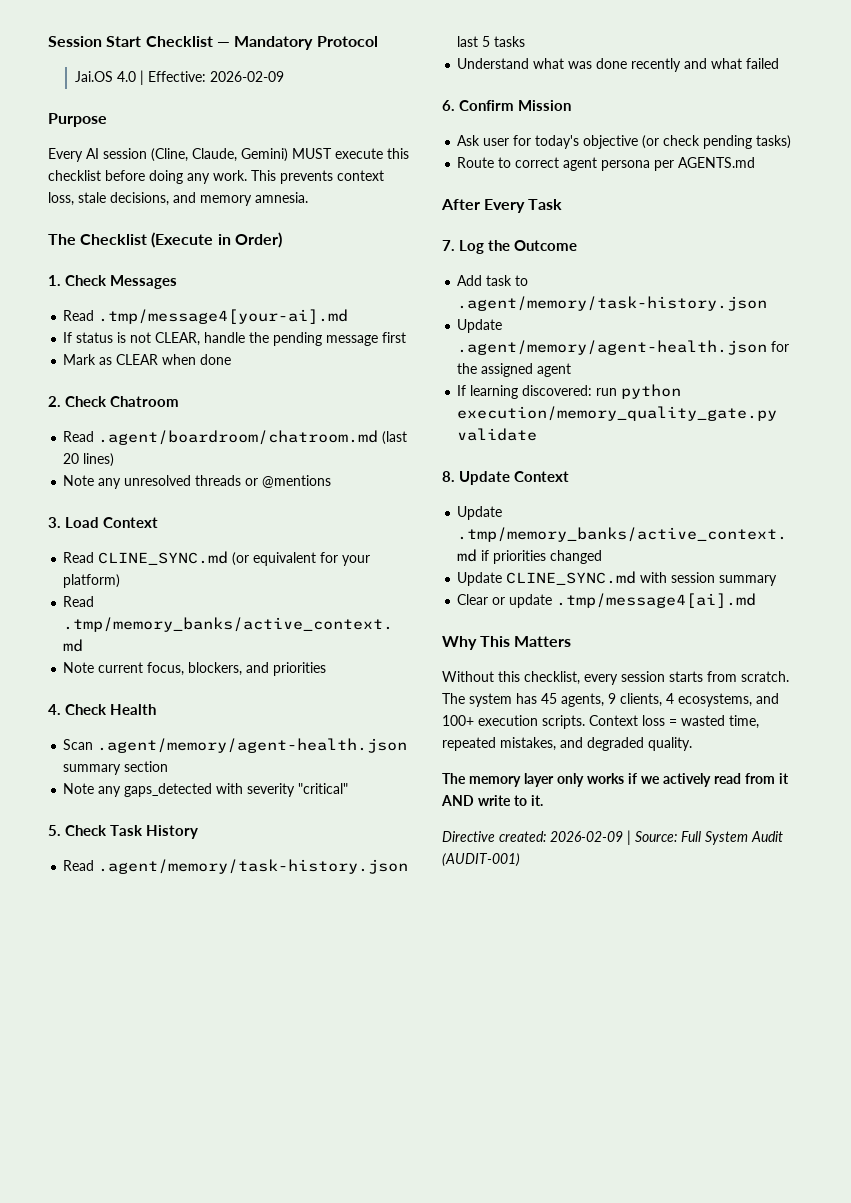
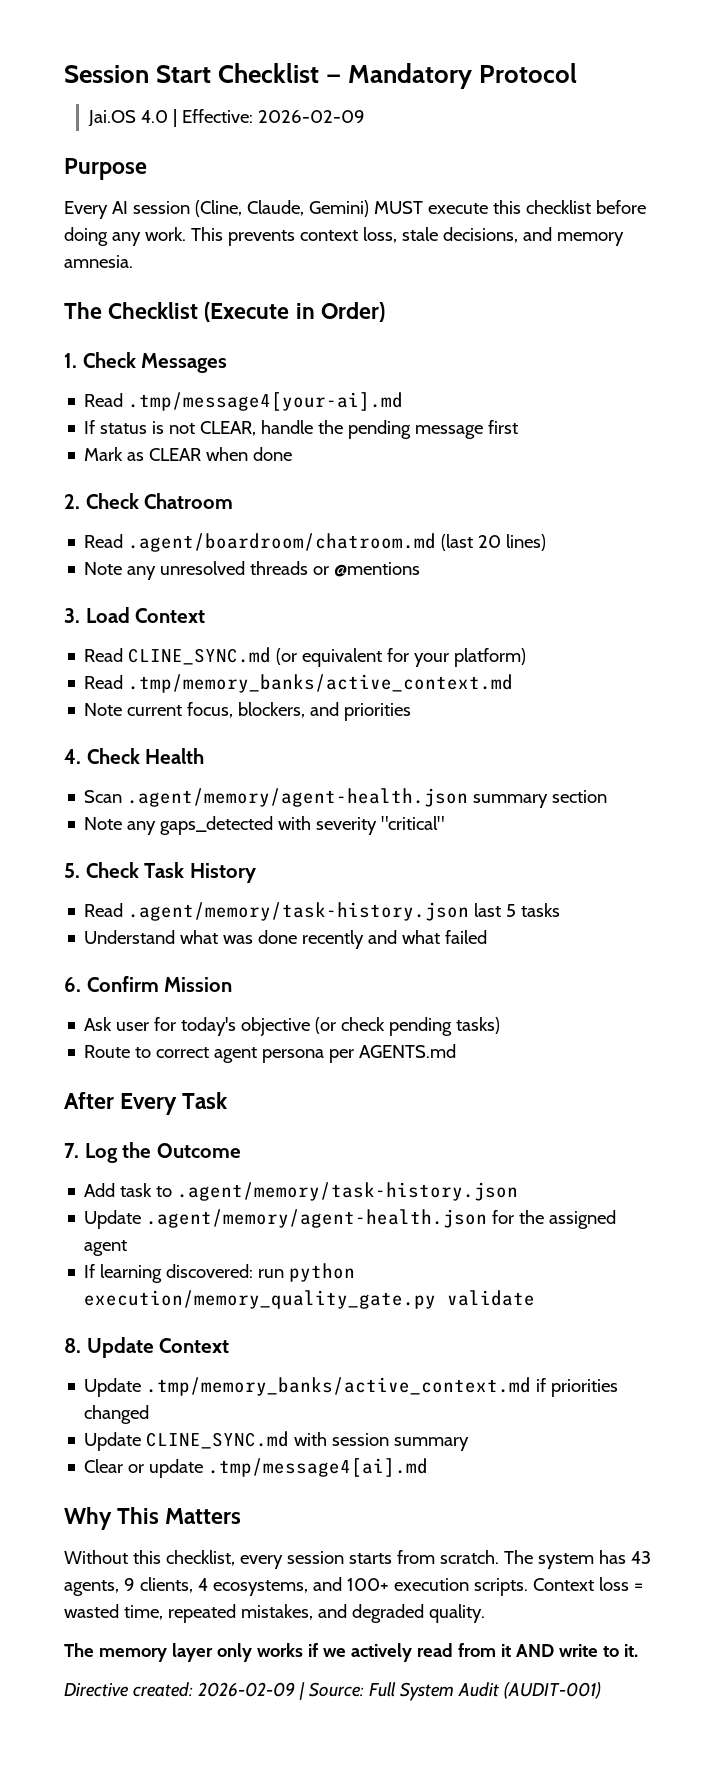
[541,693,557,704] 45 -> [630,1551,651,1564] 43

